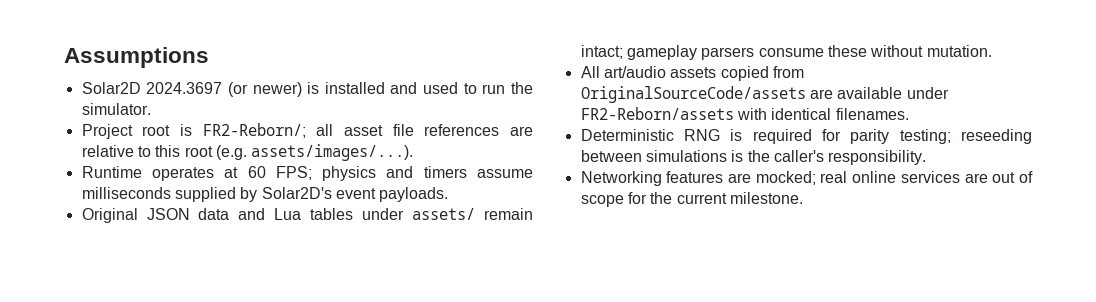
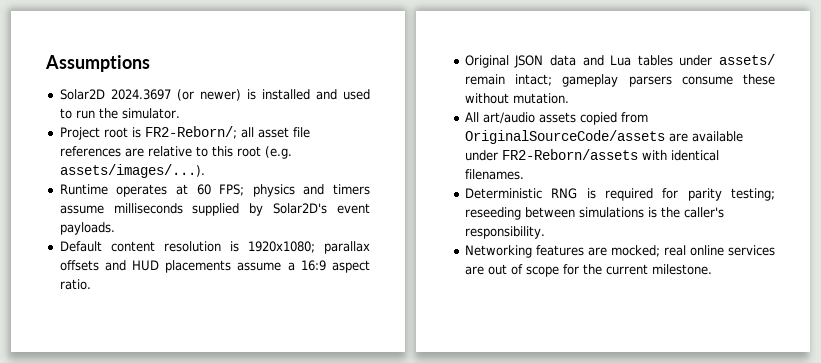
(449, 194) none -> [59,241,371,254] [59,260,370,273] [59,279,91,290] // Default content resolution is 1920x1080; parallax offsets and HUD placements assume a 16:9 aspect ratio.

